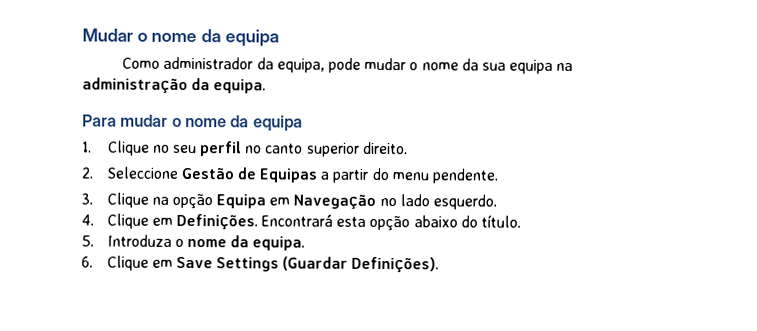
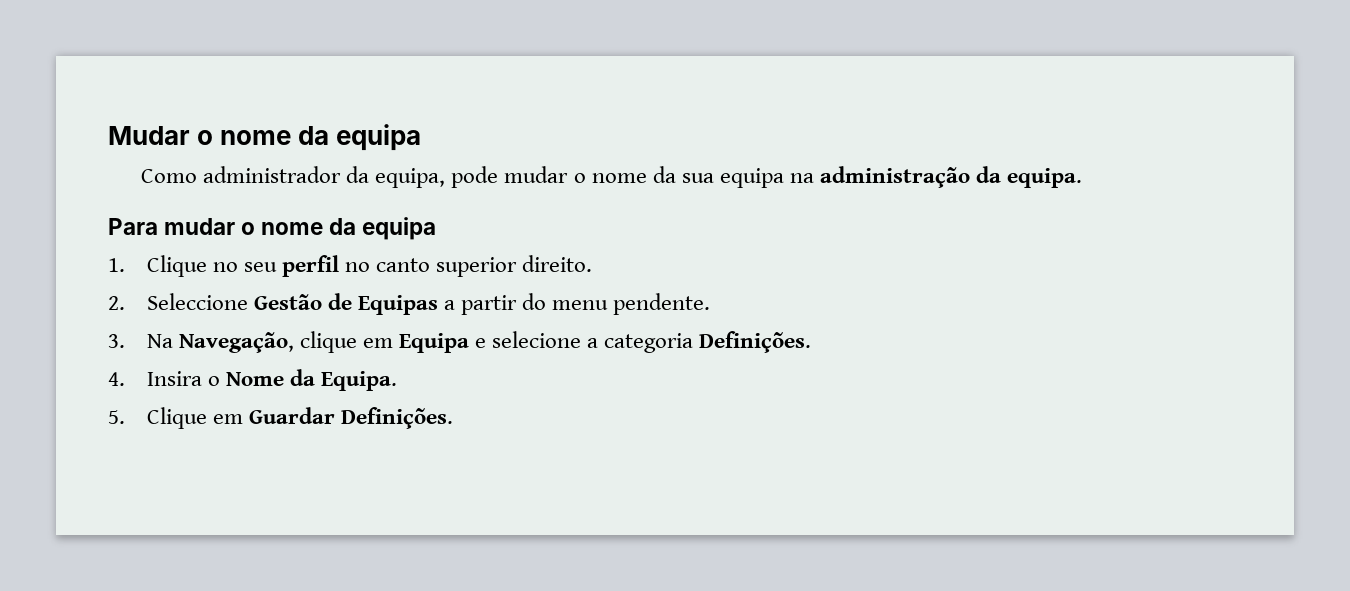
[106,192,498,210] [81,213,522,232] [81,234,306,251] [81,255,440,273] Clique na opção Equipa em Navegação no lado esquerdo. // 4. Clique em Definições. Encontrará esta opção abaixo do título. // 5. Introduza o nome da equipa. // 6. Clique em Save Settings (Guardar Definições). -> [146,331,812,353] [108,369,397,391] [108,407,453,429] Na Navegação, clique em Equipa e selecione a categoria Definições. // 4. Insira o Nome da Equipa. // 5. Clique em Guardar Definições.

